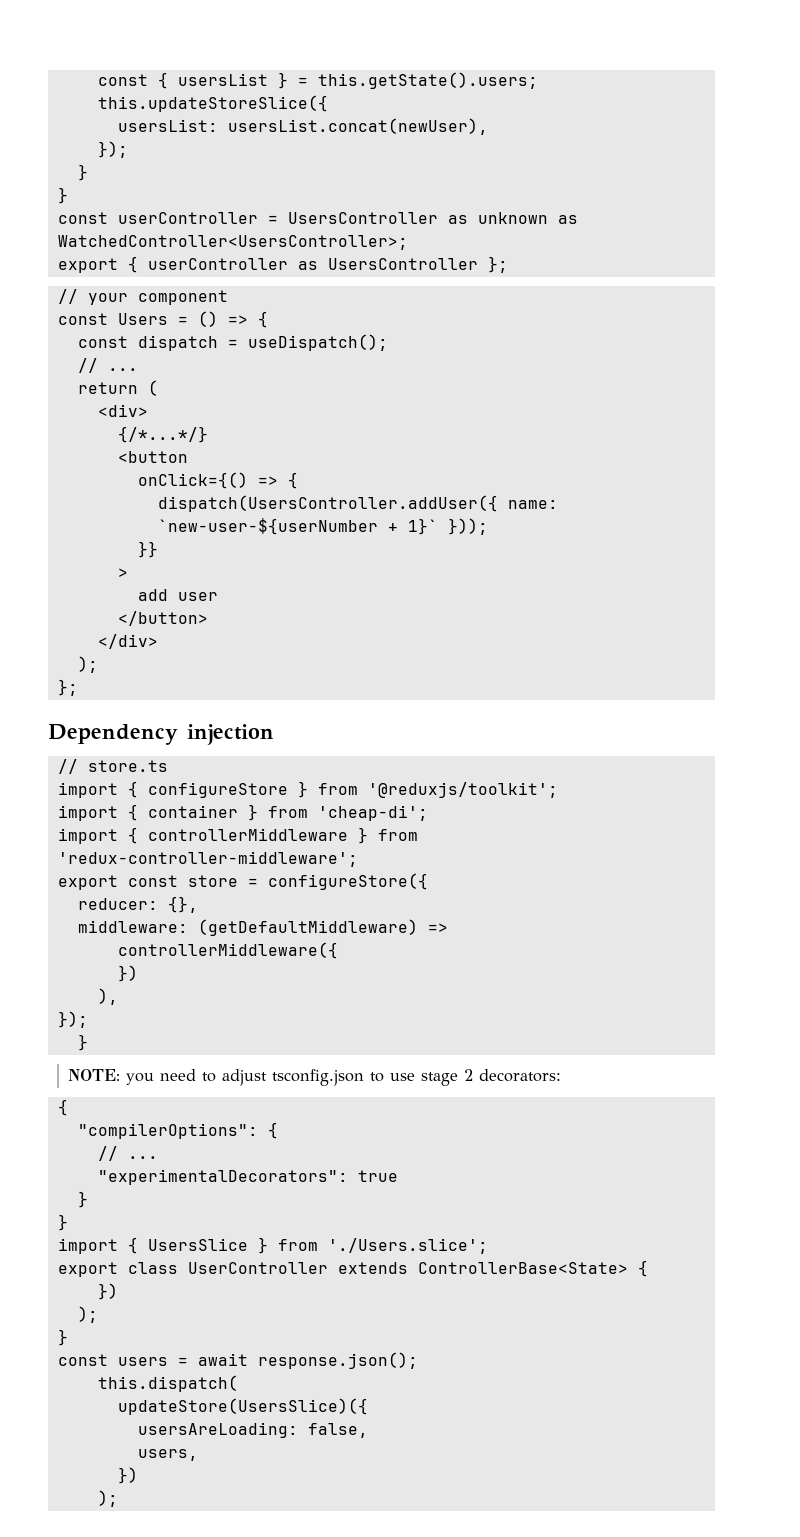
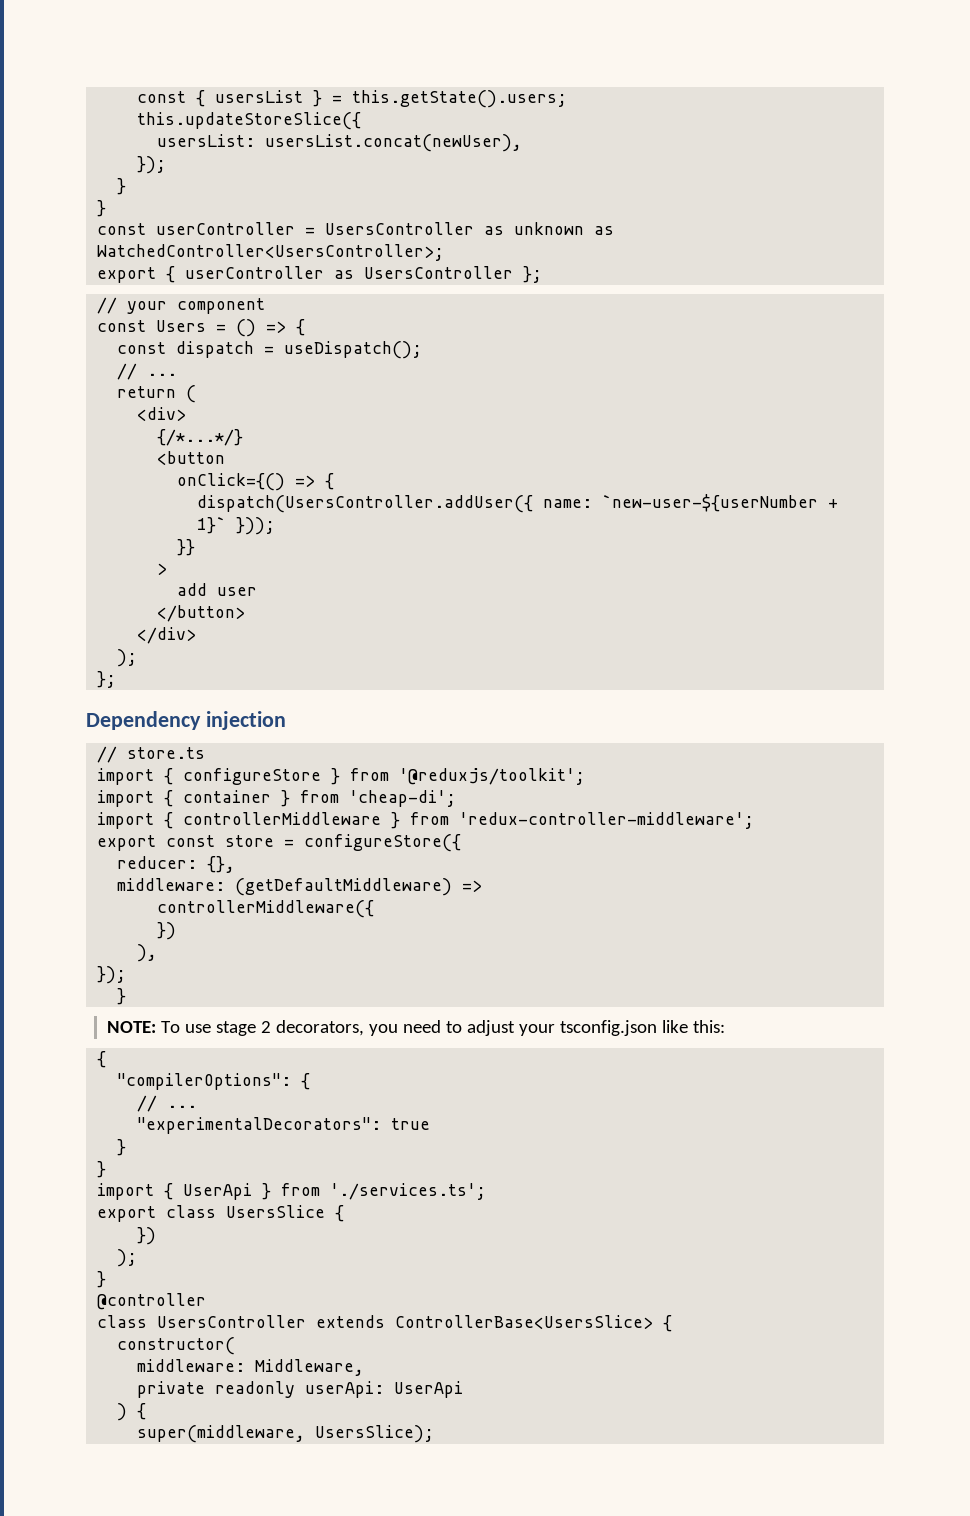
[126,1069,562,1086] you need to adjust tsconfig.json to use stage 2 decorators: -> [161,1020,725,1036] To use stage 2 decorators, you need to adjust your tsconfig.json like this:
[147,1237,488,1254] UsersSlice } from './Users.slice'; -> [183,1183,487,1200] UserApi } from './services.ts';
[187,1262,628,1274] UserController extends ControllerBase<State> -> [226,1205,326,1218] UsersSlice
[57,1352,418,1369] [97,1375,238,1392] [117,1398,368,1415] [137,1422,368,1438] [137,1449,198,1461] [117,1467,138,1484] [97,1490,118,1507] const users = await response.json(); // this.dispatch( // updateStore(UsersSlice)({ // usersAreLoading: false, // users, // }) // ); -> [97,1293,207,1310] [97,1315,673,1332] [117,1337,236,1355] [137,1359,365,1376] [137,1381,464,1398] [117,1403,147,1421] [137,1425,435,1443] @controller // class UsersController extends ControllerBase<UsersSlice> { // constructor( // middleware: Middleware, // private readonly userApi: UserApi // ) { // super(middleware, UsersSlice);

